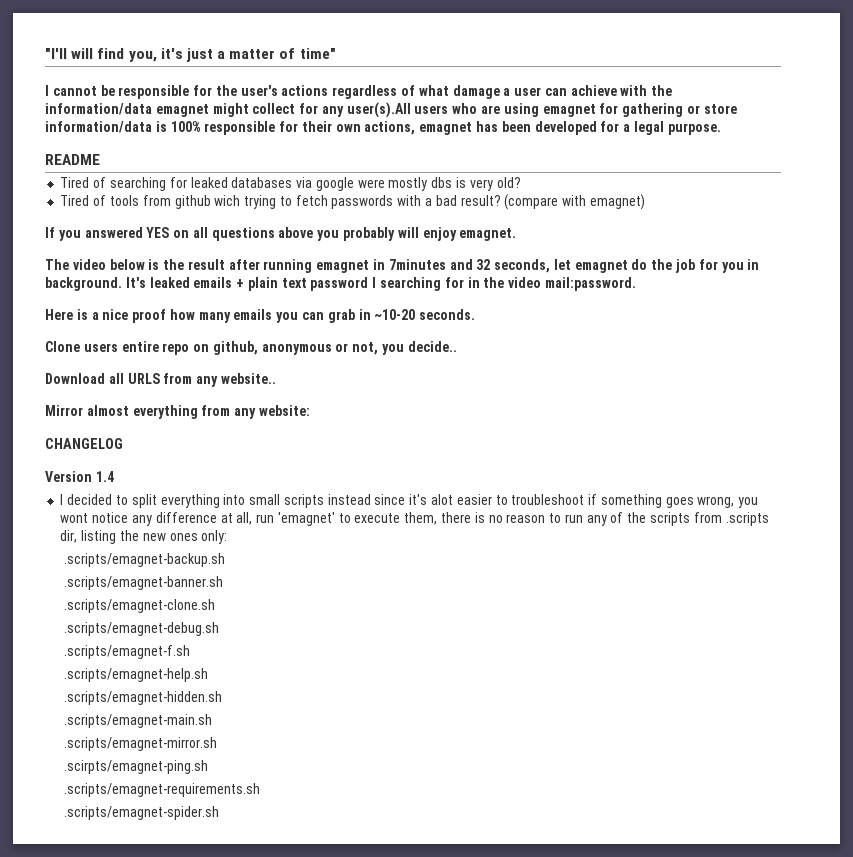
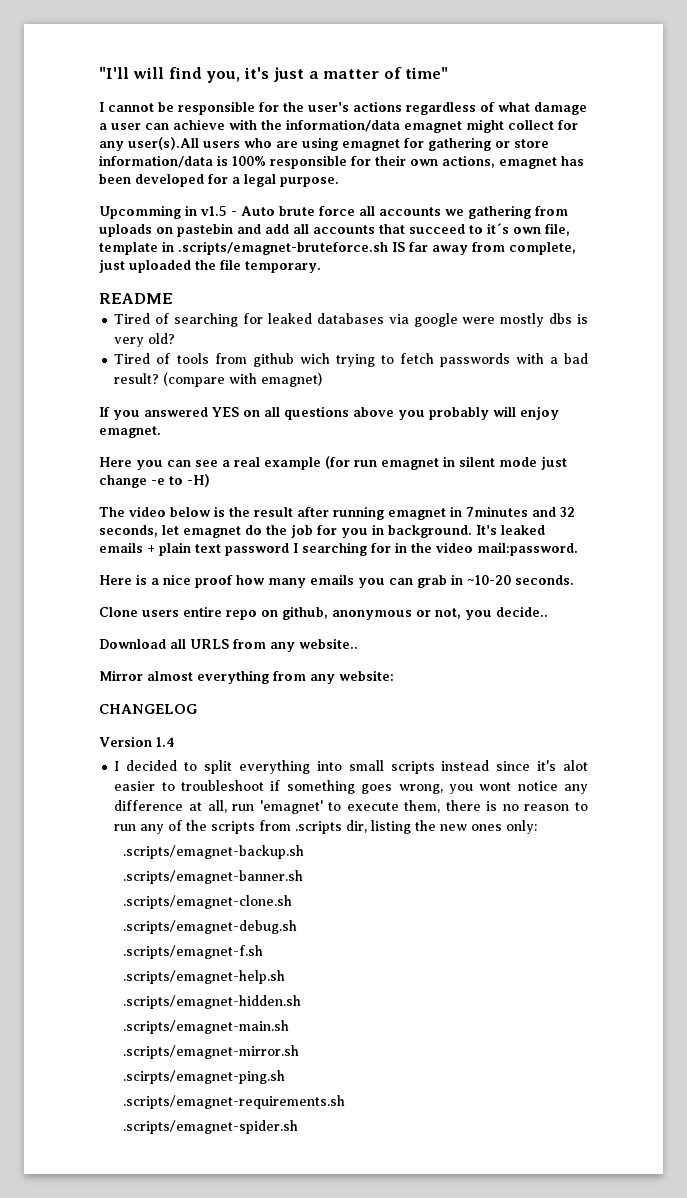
(721, 129) none -> [99,205,568,219] [99,223,570,237] [99,241,576,255] [99,259,321,273] // Upcomming in v1.5 - Auto brute force all accounts we gathering from uploads on pastebin and add all accounts that succeed to it´s own file, template in .scripts/emagnet-bruteforce.sh IS far away from complete, just uploaded the file temporary.
(517, 234) none -> [99,456,567,470] [99,474,210,488] // Here you can see a real example (for run emagnet in silent mode just change -e to -H)

